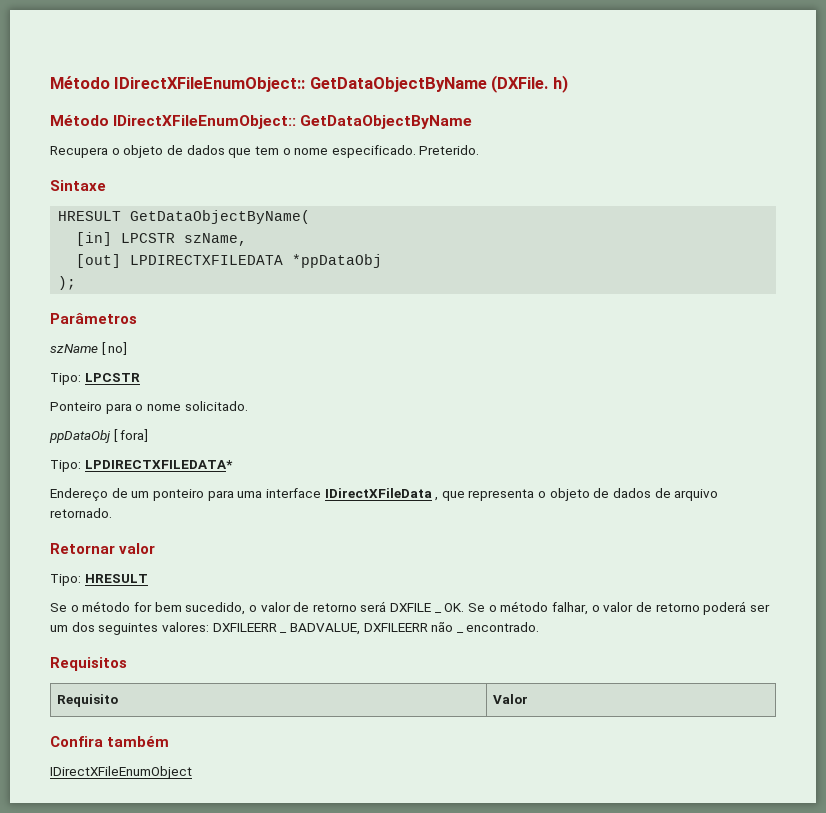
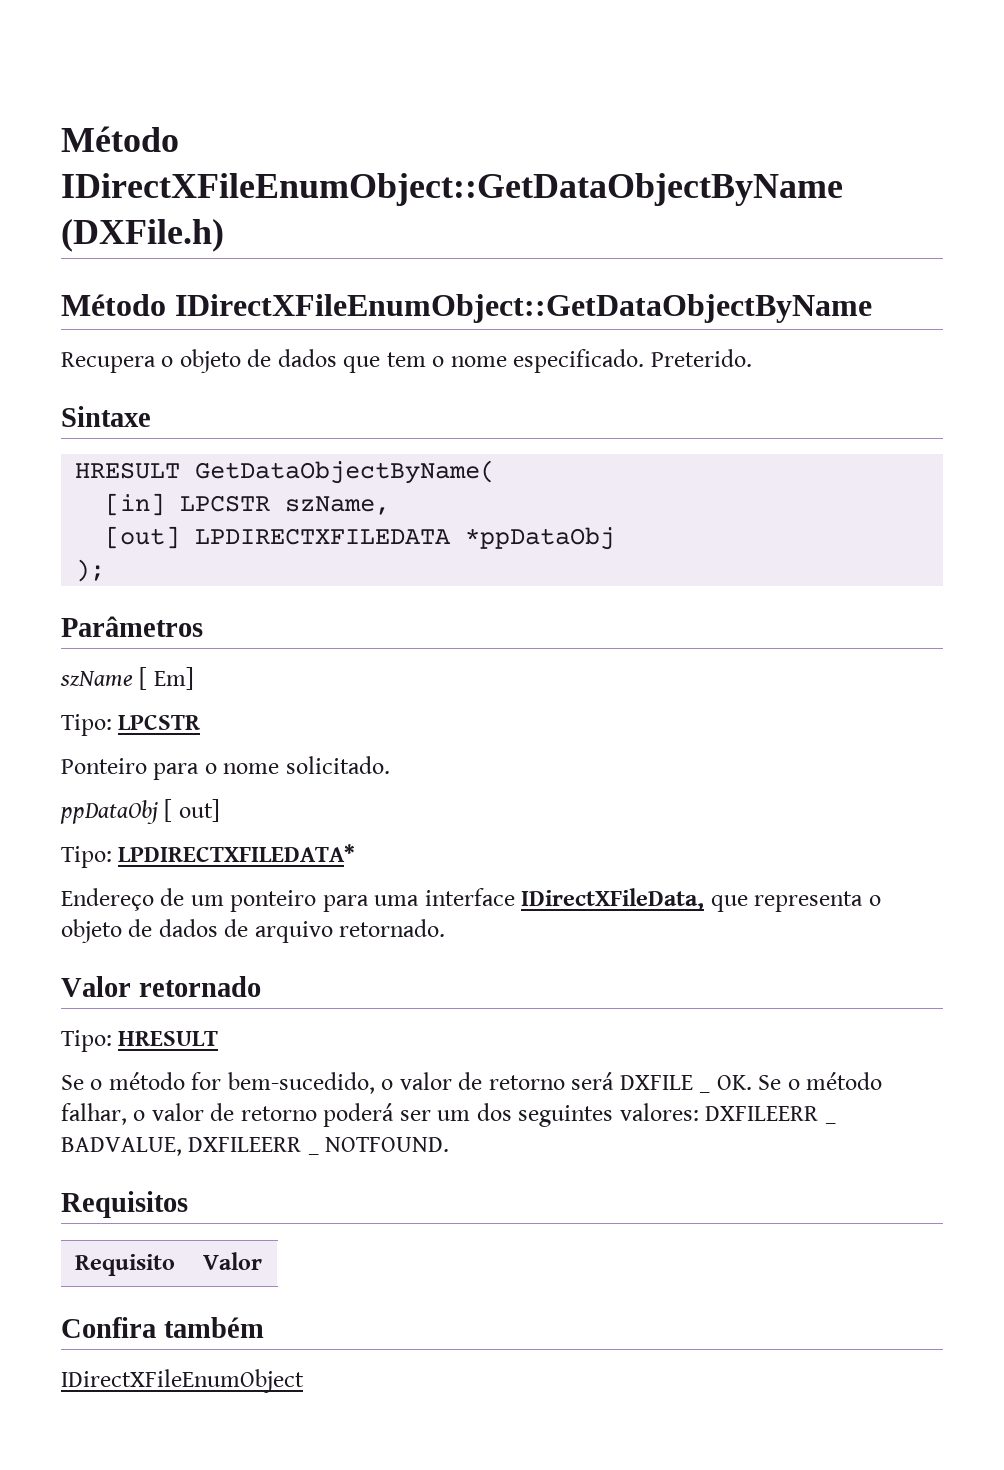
[50,75,568,93] [50,115,473,129] Método IDirectXFileEnumObject:: GetDataObjectByName (DXFile. h) // Método IDirectXFileEnumObject:: GetDataObjectByName -> [61,126,179,152] [61,173,843,206] [61,219,224,252] [61,294,872,323] Método IDirectXFileEnumObject::GetDataObjectByName (DXFile.h) // Método IDirectXFileEnumObject::GetDataObjectByName
[108,342,128,355] no] -> [153,667,194,690] Em]
[120,429,149,442] fora] -> [178,799,220,822] out]
[324,488,439,501] IDirectXFileData , -> [521,888,705,911] IDirectXFileData,
[50,543,156,554] Retornar valor -> [61,976,261,997] Valor retornado
[154,602,246,615] bem sucedido, -> [227,1072,375,1094] bem-sucedido,
[431,622,454,632] [456,632,464,633] [466,622,540,632] não _ encontrado. -> [307,1152,319,1155] [325,1137,450,1152] _ NOTFOUND.

